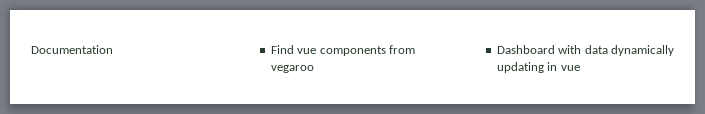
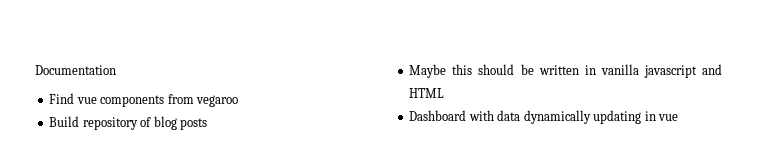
(314, 69) none -> [49,116,208,130] [409,64,722,78] [409,88,445,98] // Build repository of blog posts // Maybe this should be written in vanilla javascript and HTML

